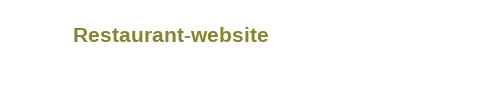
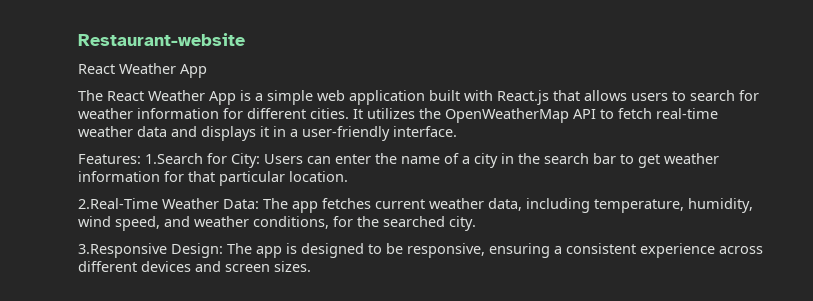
(269, 34) none -> [78,63,207,78] [78,90,759,105] [78,108,718,123] [78,126,457,141] [78,153,719,168] [78,171,348,186] [78,198,753,213] [78,216,476,231] [78,243,763,258] [78,261,311,272] // React Weather App // The React Weather App is a simple web application built with React.js that allows users to search for weather information for different cities. It utilizes the OpenWeatherMap API to fetch real-time weather data and displays it in a user-friendly interface. // Features: 1.Search for City: Users can enter the name of a city in the search bar to get weather information for that particular location. // 2.Real-Time Weather Data: The app fetches current weather data, including temperature, humidity, wind speed, and weather conditions, for the searched city. // 3.Responsive Design: The app is designed to be responsive, ensuring a consistent experience across different devices and screen sizes.

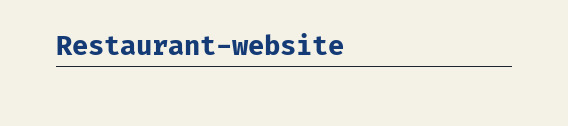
[78,63,207,78] [78,90,759,105] [78,108,718,123] [78,126,457,141] [78,153,719,168] [78,171,348,186] [78,198,753,213] [78,216,476,231] [78,243,763,258] [78,261,311,272] // React Weather App // The React Weather App is a simple web application built with React.js that allows users to search for weather information for different cities. It utilizes the OpenWeatherMap API to fetch real-time weather data and displays it in a user-friendly interface. // Features: 1.Search for City: Users can enter the name of a city in the search bar to get weather information for that particular location. // 2.Real-Time Weather Data: The app fetches current weather data, including temperature, humidity, wind speed, and weather conditions, for the searched city. // 3.Responsive Design: The app is designed to be responsive, ensuring a consistent experience across different devices and screen sizes. -> (344, 44) none

